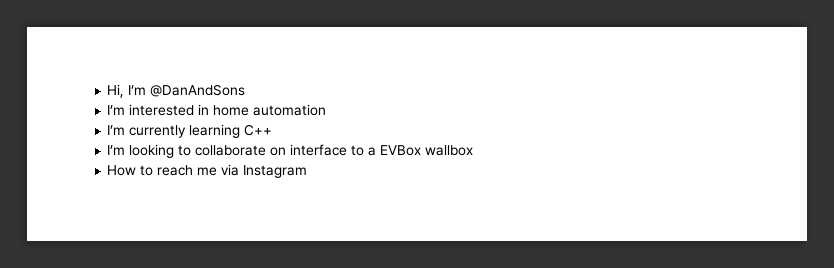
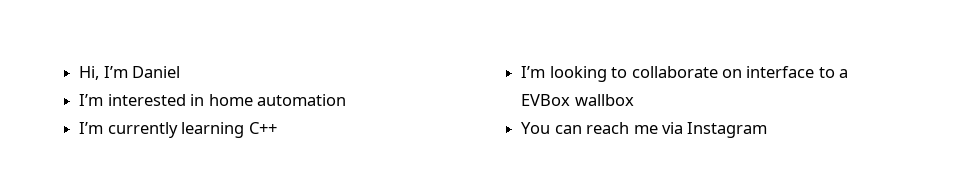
[150,84,246,97] @DanAndSons -> [132,66,181,78] Daniel
[107,165,154,176] How to -> [521,122,582,134] You can

